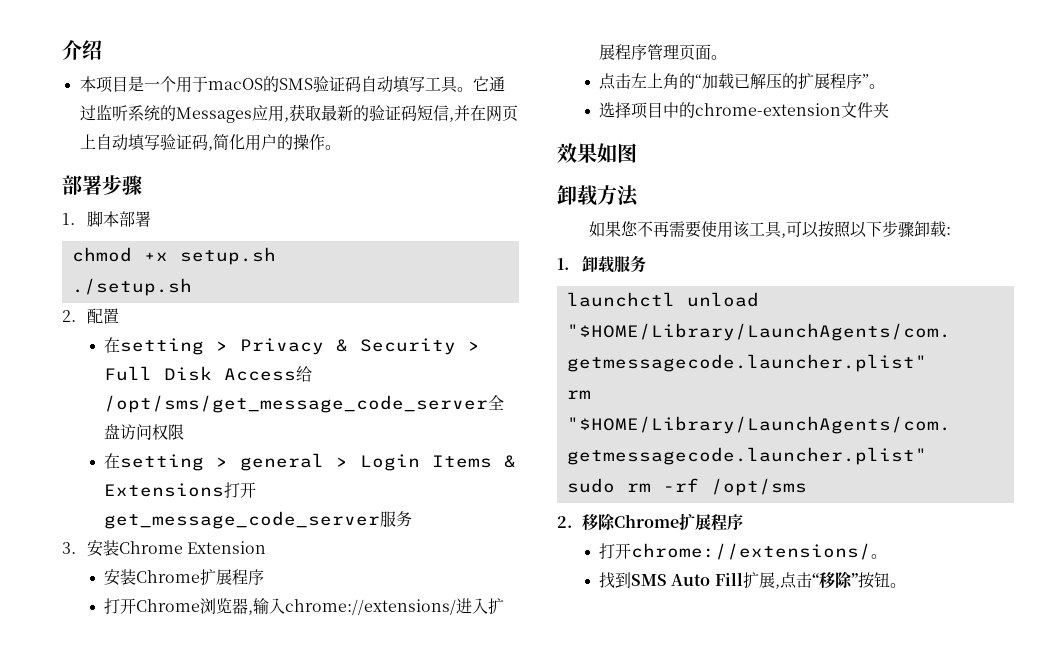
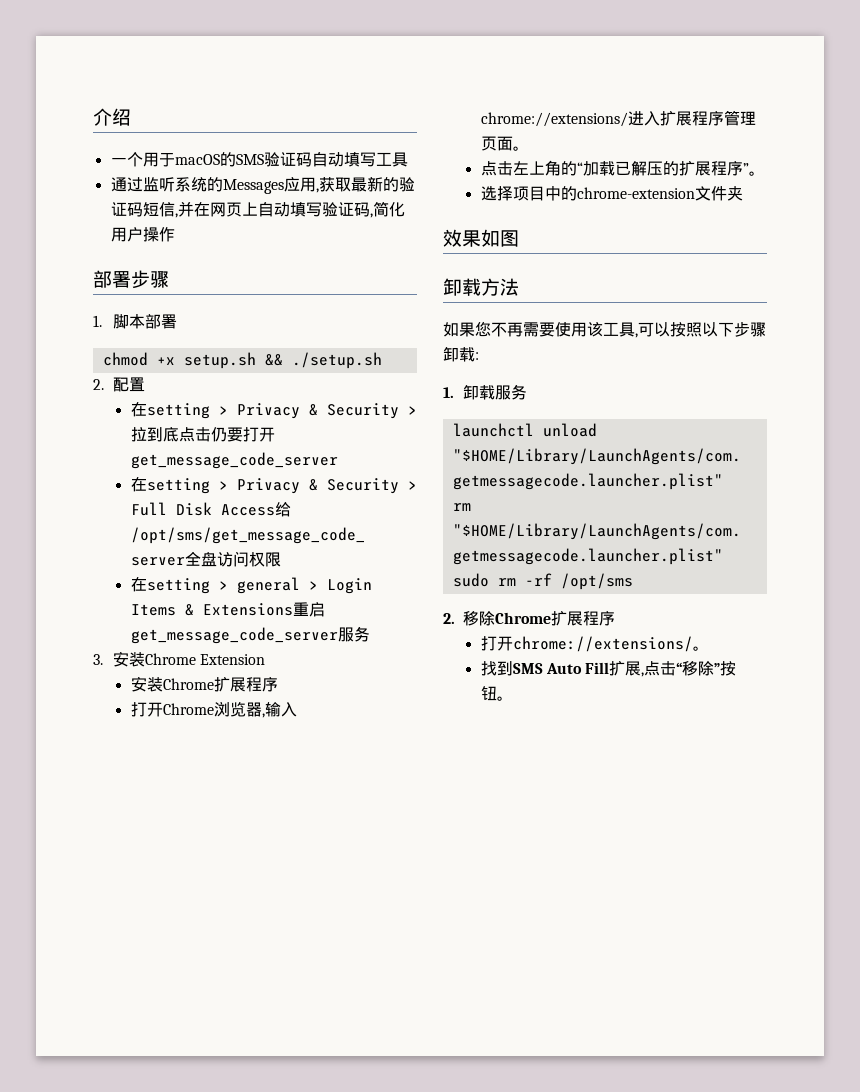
[79,76,144,93] 本项目是 -> (131, 117) none
[456,76,489,92] 。它 -> (408, 159) //
[276,134,293,150] 的 -> (143, 234) none
[324,145,341,150] 。 -> (175, 234) none
(276, 256) // -> [264,354,283,366] &&
(119, 316) none -> [130,402,417,419] [130,427,275,442] [130,452,338,469] // 在setting > Privacy & Security >拉到底点击仍要打开get_message_code_server
[224,482,257,498] 打开 -> [292,602,325,617] 重启

